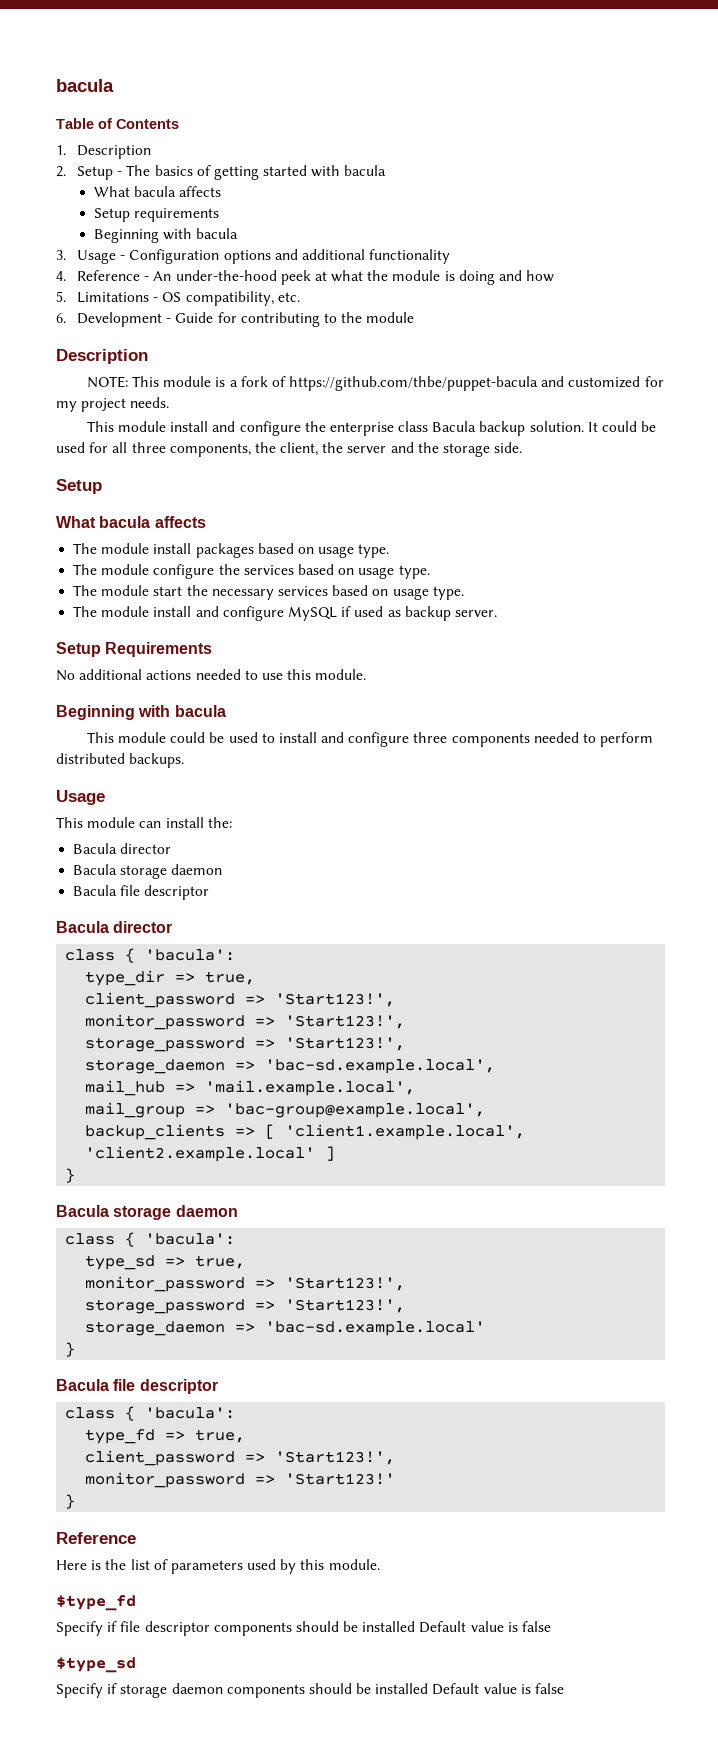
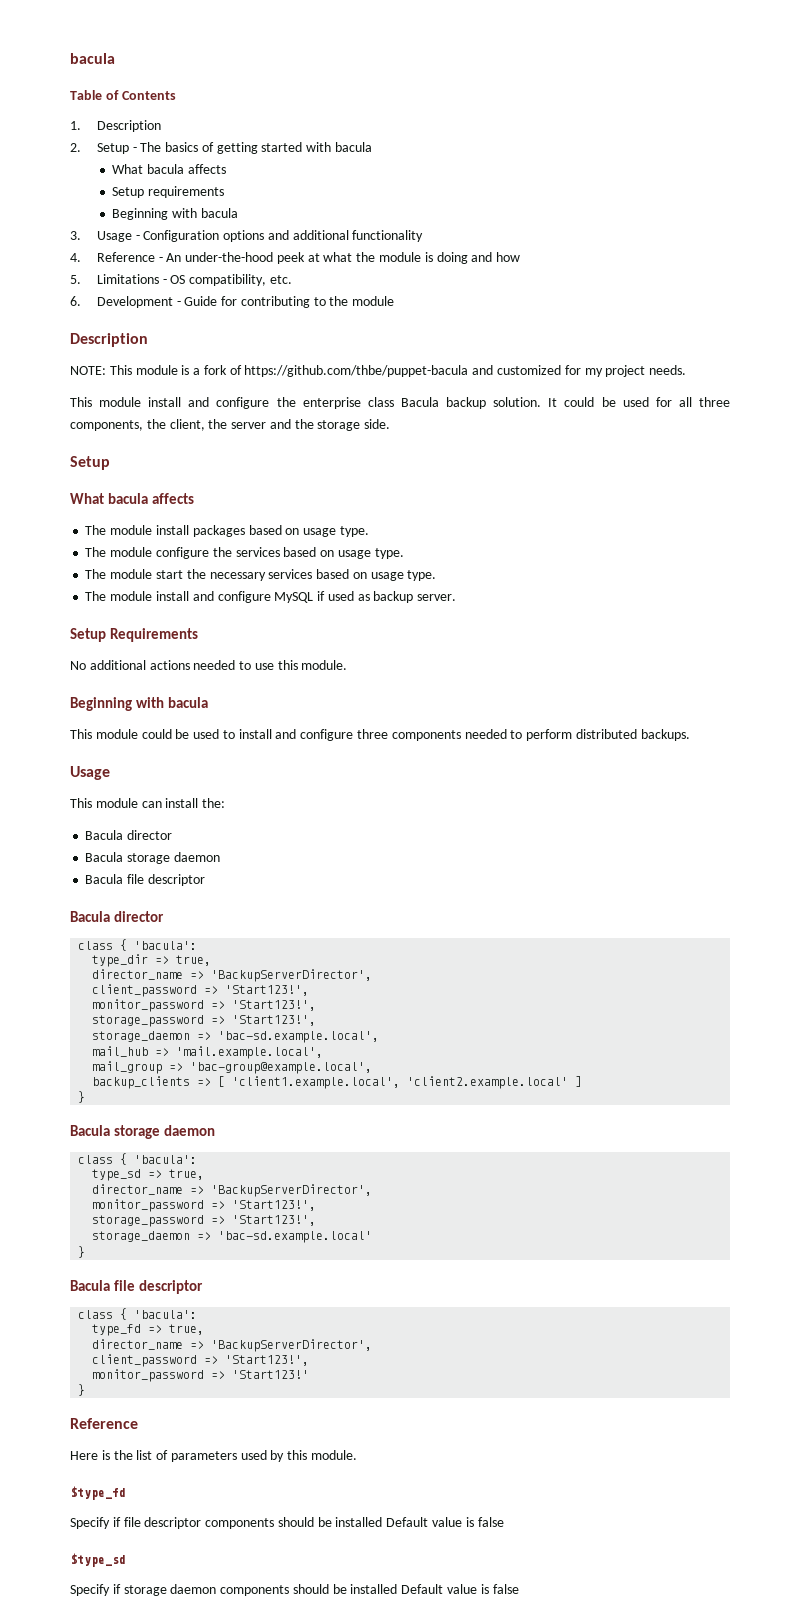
(256, 978) none -> [92,969,373,982] // director_name => 'BackupServerDirector',
(246, 1262) none -> [92,1184,373,1197] // director_name => 'BackupServerDirector',
(246, 1436) none -> [92,1339,373,1352] // director_name => 'BackupServerDirector',

